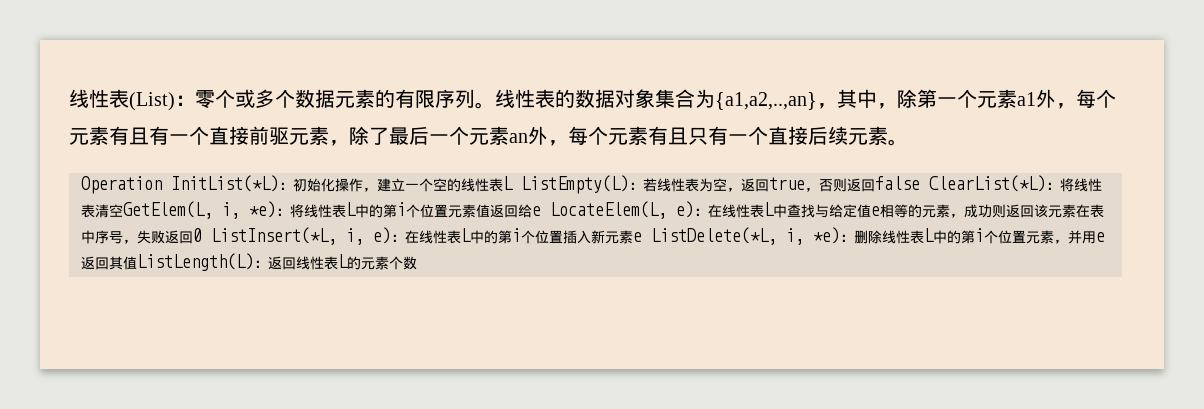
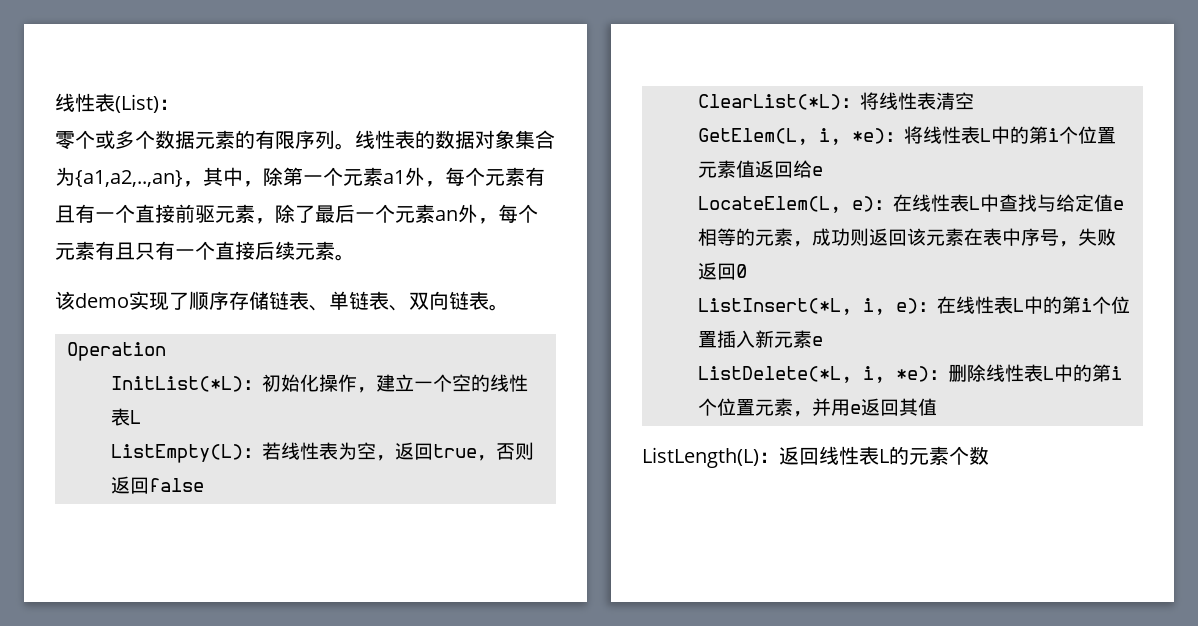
(195, 100) none -> (179, 104) //
(908, 142) none -> [55,291,509,311] // 该demo实现了顺序存储链表、单链表、双向链表。
(162, 185) none -> (166, 351) //
(513, 183) none -> (141, 417) //
(920, 183) none -> (204, 485) //
(123, 210) none -> (974, 101) //
(541, 211) none -> (823, 171) //
(202, 235) none -> (747, 271) //
(642, 237) none -> (823, 341) //
(137, 263) none -> (937, 407) //

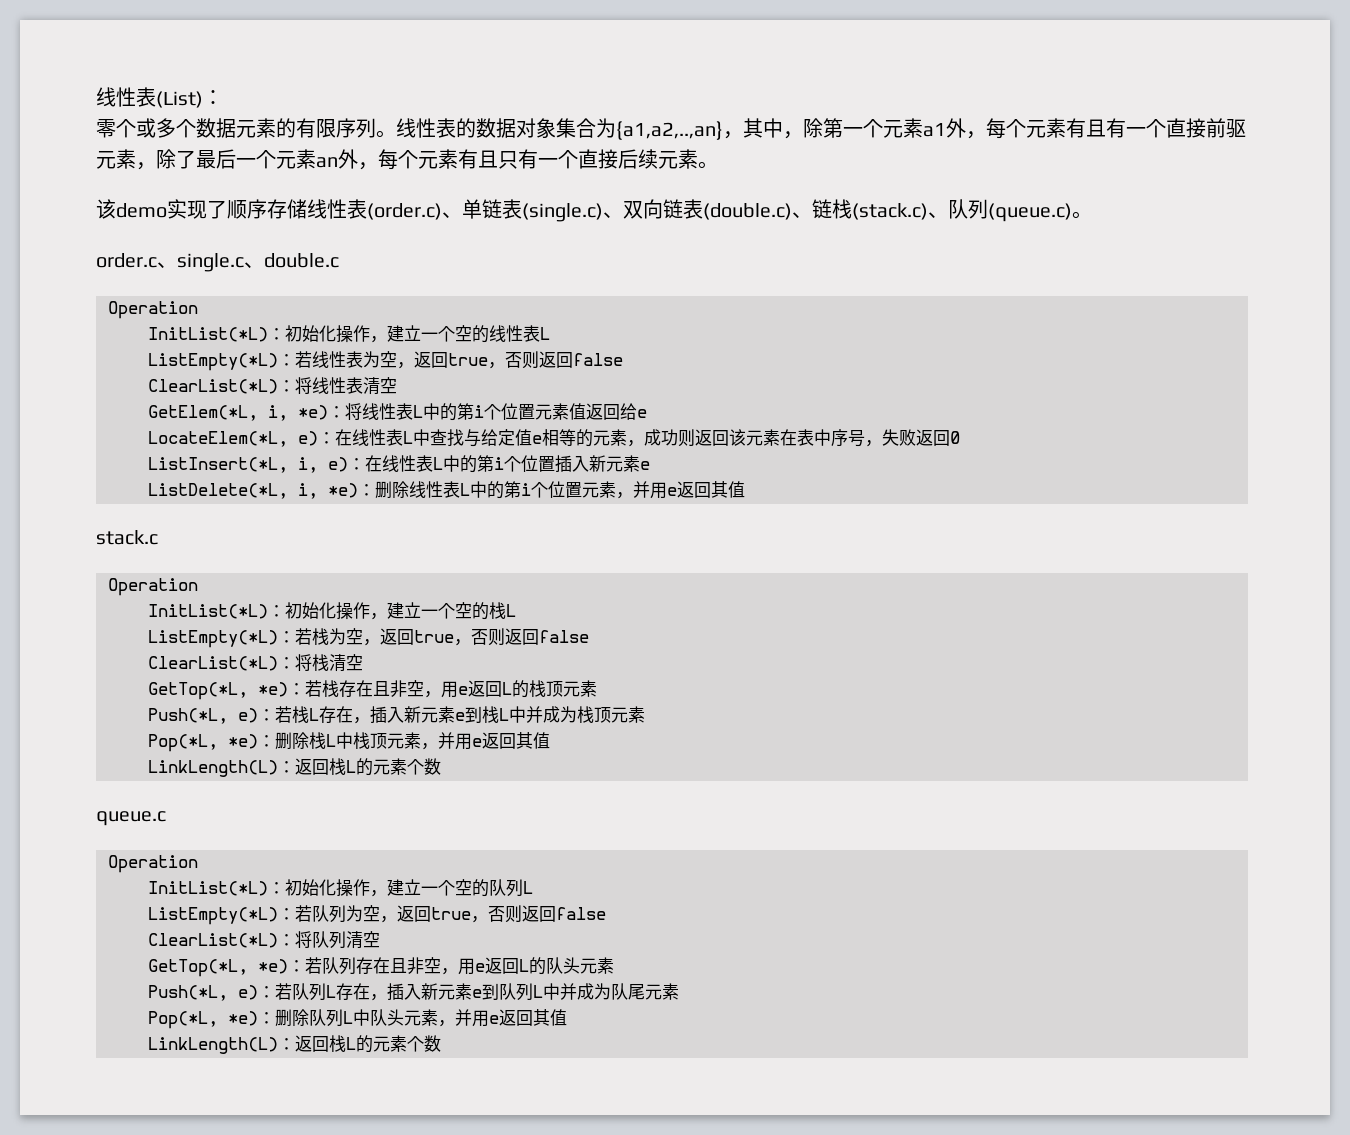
[269,291,309,310] 链表 -> [307,199,442,220] 线性表(order.c)
(389, 300) none -> [522,203,603,222] (single.c)
[489,304,509,311] 。 -> [703,199,1092,222] [96,253,339,272] (double.c)、链栈(stack.c)、队列(queue.c)。 // order.c、single.c、double.c
[111,444,243,463] ListEmpty(L) -> [148,353,278,371] ListEmpty(*L)
[698,128,808,145] GetElem(L, -> [148,405,258,421] GetElem(*L,
[698,196,841,213] LocateElem(L, -> [148,431,288,447] LocateElem(*L,
[642,446,879,468] ListLength(L)：返回线性表 -> [96,530,158,545] [108,578,198,596] [148,602,516,620] [148,628,589,648] [148,654,363,672] [148,680,597,700] [148,706,645,724] [148,732,550,752] [148,758,441,777] [96,811,166,826] [108,855,198,873] [148,879,533,897] [148,905,606,925] [148,931,380,949] [148,957,614,977] [148,983,679,1001] [148,1009,567,1029] [148,1035,346,1054] stack.c // Operation // InitList(*L)：初始化操作，建立一个空的栈L // ListEmpty(*L)：若栈为空，返回true，否则返回false // ClearList(*L)：将栈清空 // GetTop(*L, *e)：若栈存在且非空，用e返回L的栈顶元素 // Push(*L, e)：若栈L存在，插入新元素e到栈L中并成为栈顶元素 // Pop(*L, *e)：删除栈L中栈顶元素，并用e返回其值 // LinkLength(L)：返回栈L的元素个数 // queue.c // Operation // InitList(*L)：初始化操作，建立一个空的队列L // ListEmpty(*L)：若队列为空，返回true，否则返回false // ClearList(*L)：将队列清空 // GetTop(*L, *e)：若队列存在且非空，用e返回L的队头元素 // Push(*L, e)：若队列L存在，插入新元素e到队列L中并成为队尾元素 // Pop(*L, *e)：删除队列L中队头元素，并用e返回其值 // LinkLength(L)：返回栈

